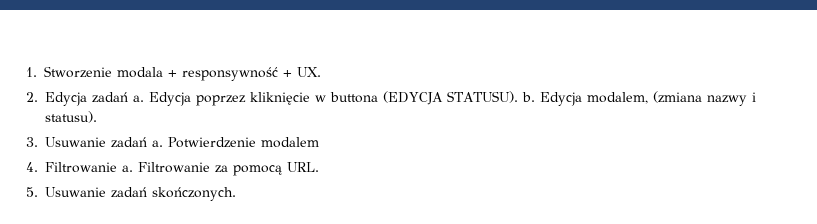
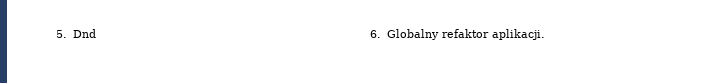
[26,66,321,81] [26,91,756,106] [45,111,97,123] [26,137,319,148] [26,162,319,176] [26,187,236,201] 1. Stworzenie modala + responsywność + UX. // 2. Edycja zadań a. Edycja poprzez kliknięcie w buttona (EDYCJA STATUSU). b. Edycja modalem, (zmiana nazwy i statusu). // 3. Usuwanie zadań a. Potwierdzenie modalem // 4. Filtrowanie a. Filtrowanie za pomocą URL. // 5. Usuwanie zadań skończonych. -> [56,29,96,38] [370,29,545,40] 5. Dnd // 6. Globalny refaktor aplikacji.

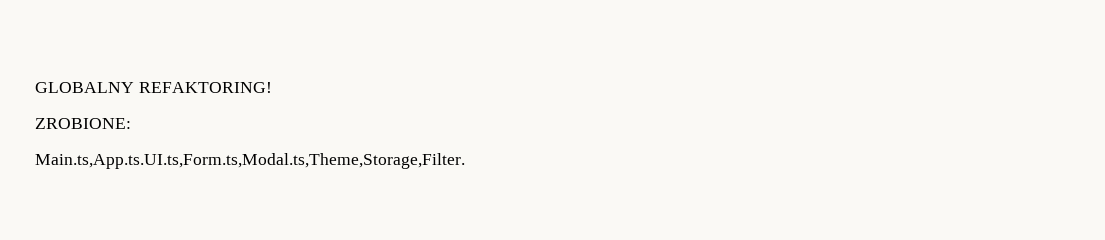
[56,29,96,38] [370,29,545,40] 5. Dnd // 6. Globalny refaktor aplikacji. -> [35,82,272,93] [35,118,131,129] [35,153,465,169] GLOBALNY REFAKTORING! // ZROBIONE: // Main.ts,App.ts.UI.ts,Form.ts,Modal.ts,Theme,Storage,Filter.

